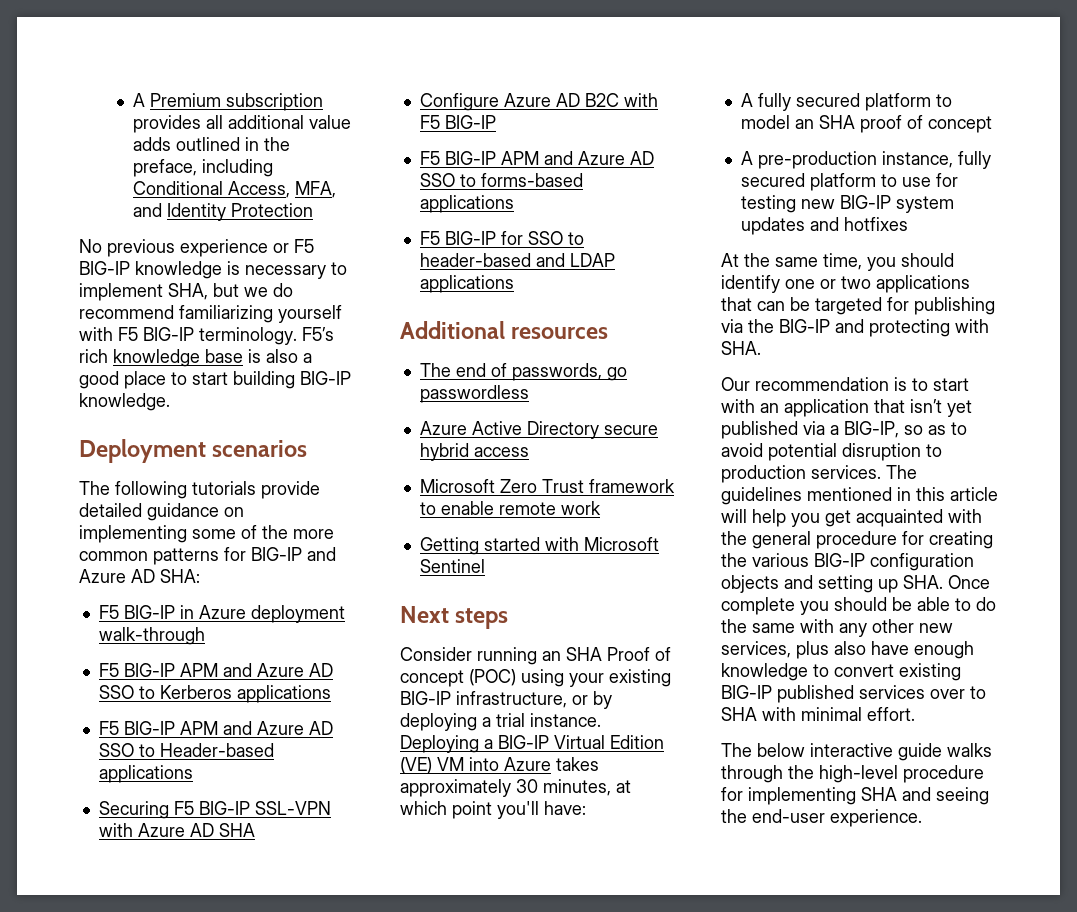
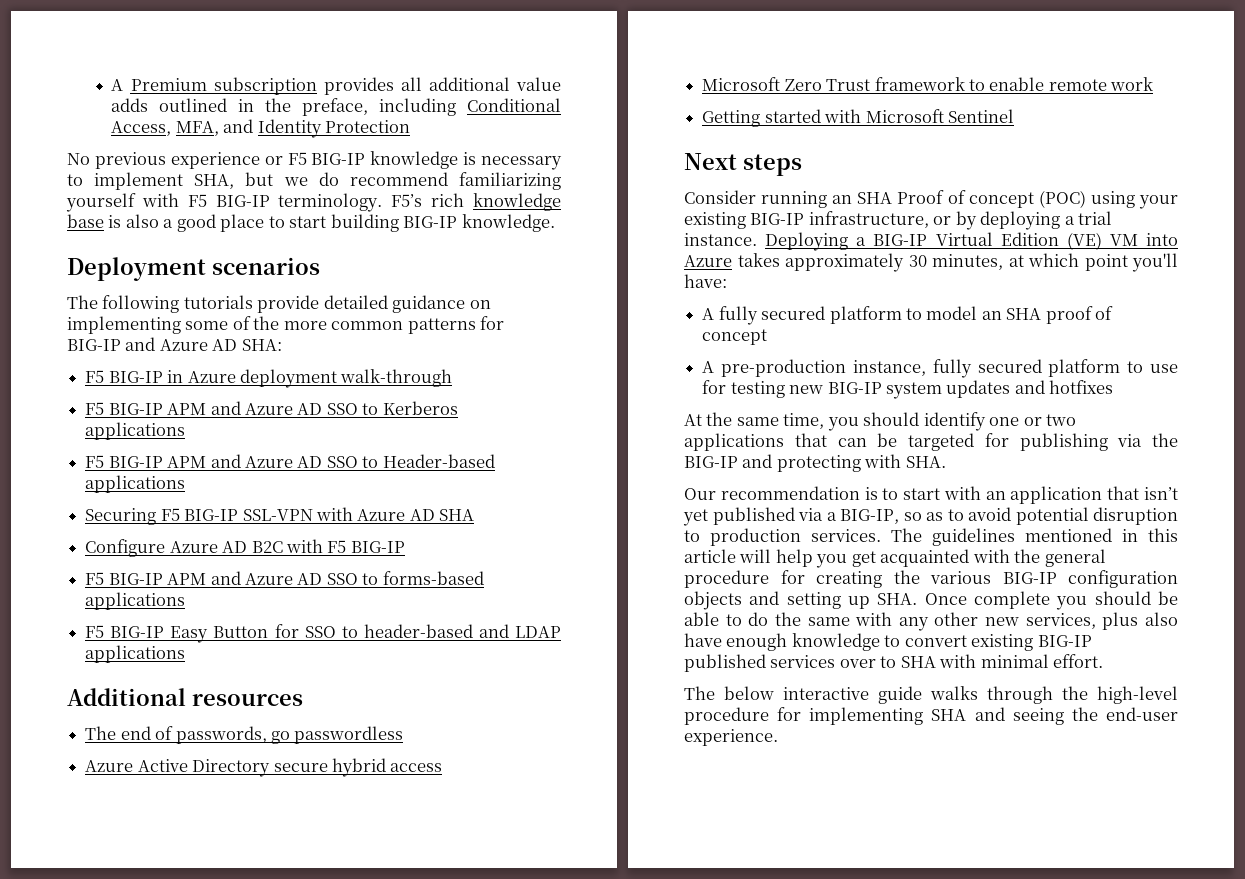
(496, 238) none -> [170,626,269,643] Easy Button

